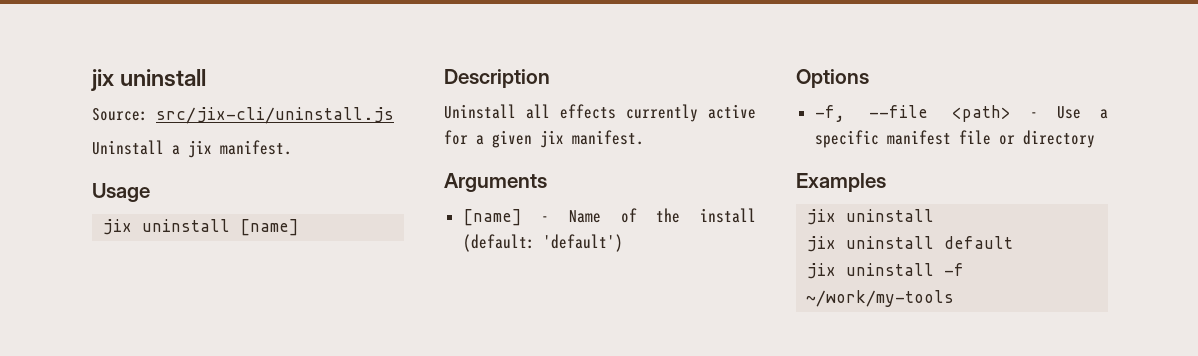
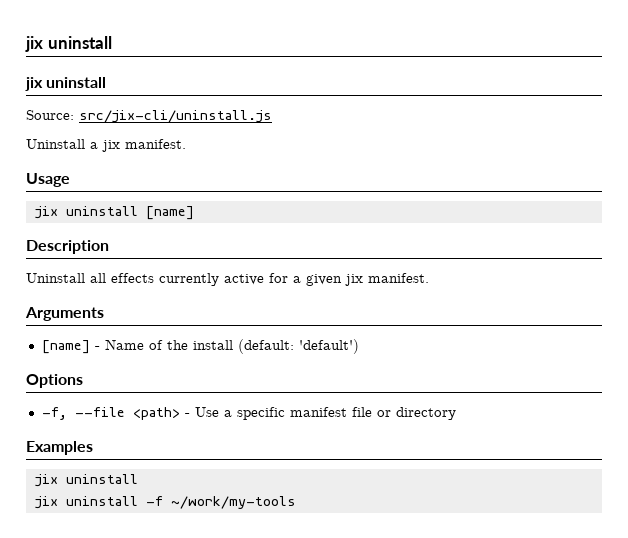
[91,69,207,91] jix uninstall -> [25,36,112,52] [25,77,107,91] jix uninstall // jix uninstall
[806,236,1014,252] // jix uninstall default -> (138, 479) none

